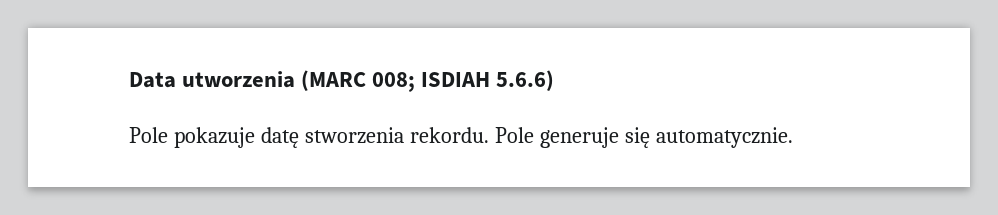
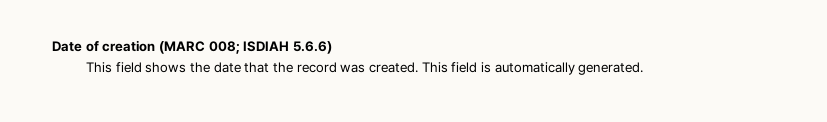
[129,71,296,88] Data utworzenia -> [52,40,156,52] Date of creation
[129,127,793,148] Pole pokazuje datę stworzenia rekordu. Pole generuje się automatycznie. -> [86,62,644,75] This field shows the date that the record was created. This field is automatically generated.

